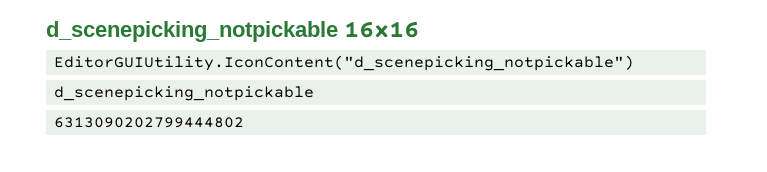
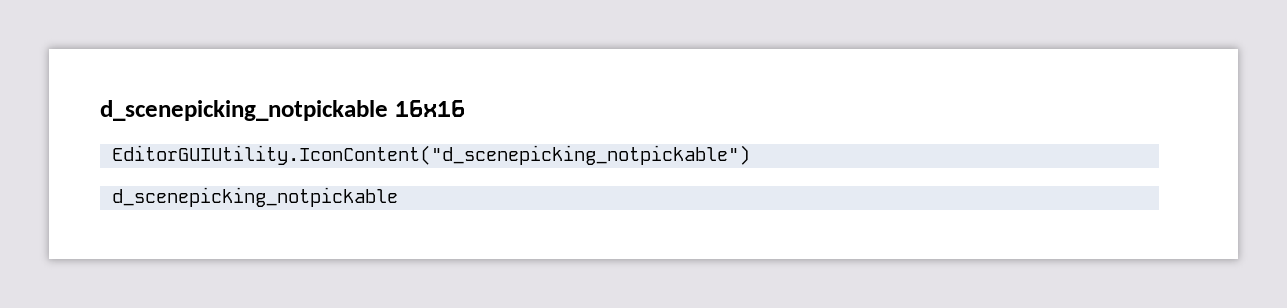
[54,117,245,128] // 6313090202799444802 -> (398, 197) none

